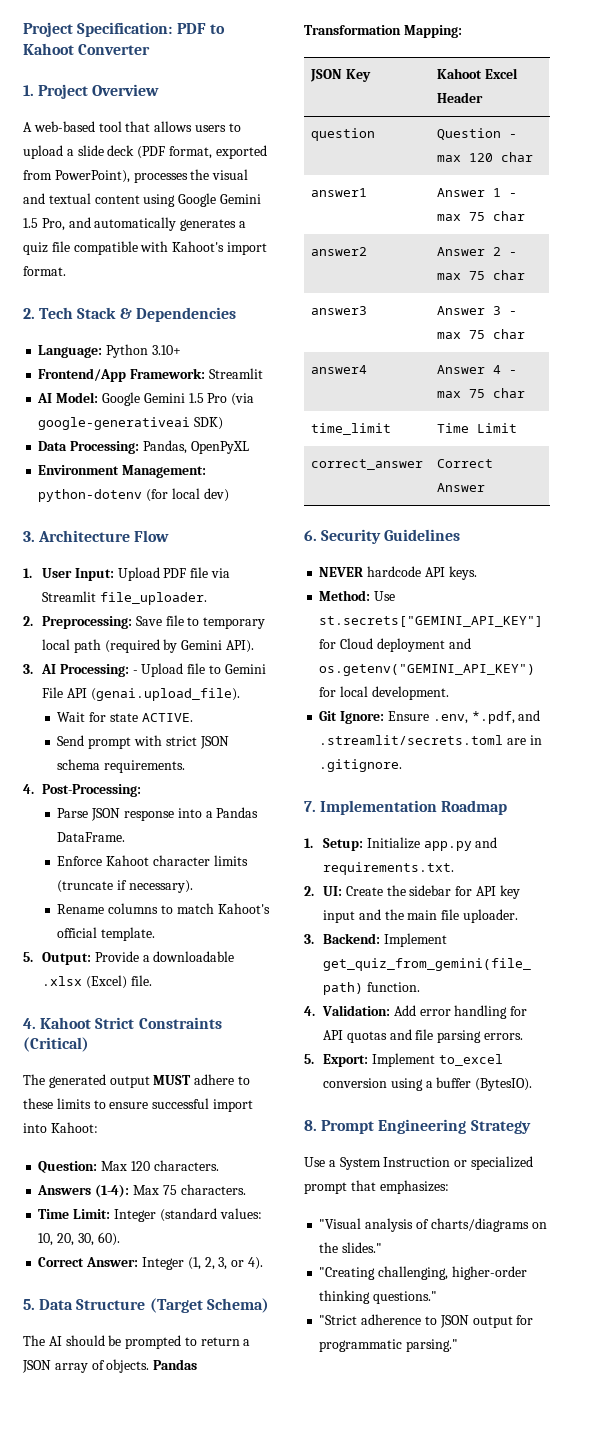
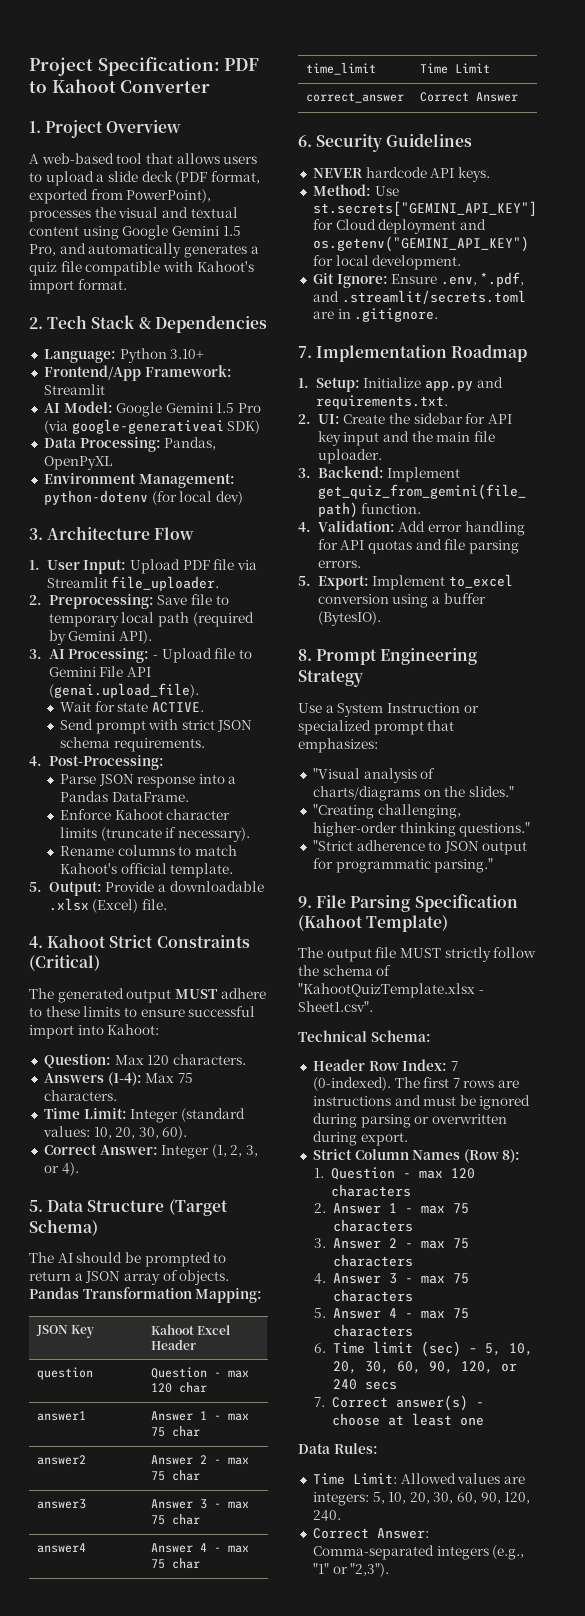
(459, 1345) none -> [298,894,518,912] [298,914,449,932] [298,947,537,962] [298,965,392,976] [298,983,484,998] [298,1001,373,1012] [298,1030,431,1042] [312,1059,458,1071] [312,1077,520,1091] [312,1095,531,1110] [312,1113,507,1128] [312,1131,408,1146] [312,1149,521,1163] [314,1167,475,1180] [330,1184,411,1197] [314,1203,469,1214] [332,1219,413,1232] [314,1238,469,1249] [332,1254,413,1267] [314,1273,469,1284] [332,1289,413,1302] [314,1308,469,1319] [332,1324,413,1337] [314,1341,533,1357] [332,1361,517,1374] [332,1379,397,1390] [314,1395,484,1411] [331,1413,484,1426] [298,1443,378,1454] [312,1473,525,1485] [312,1492,531,1506] [312,1510,341,1521] [312,1528,429,1539] [312,1545,525,1560] [312,1563,390,1577] // 9. File Parsing Specification (Kahoot Template) // The output file MUST strictly follow the schema of "KahootQuizTemplate.xlsx - Sheet1.csv". // Technical Schema: // Header Row Index: 7 (0-indexed). The first 7 rows are instructions and must be ignored during parsing or overwritten during export. // Strict Column Names (Row 8): // 1. Question - max 120 characters // 2. Answer 1 - max 75 characters // 3. Answer 2 - max 75 characters // 4. Answer 3 - max 75 characters // 5. Answer 4 - max 75 characters // 6. Time limit (sec) – 5, 10, 20, 30, 60, 90, 120, or 240 secs // 7. Correct answer(s) - choose at least one // Data Rules: // Time Limit: Allowed values are integers: 5, 10, 20, 30, 60, 90, 120, 240. // Correct Answer: Comma-separated integers (e.g., "1" or "2,3").

